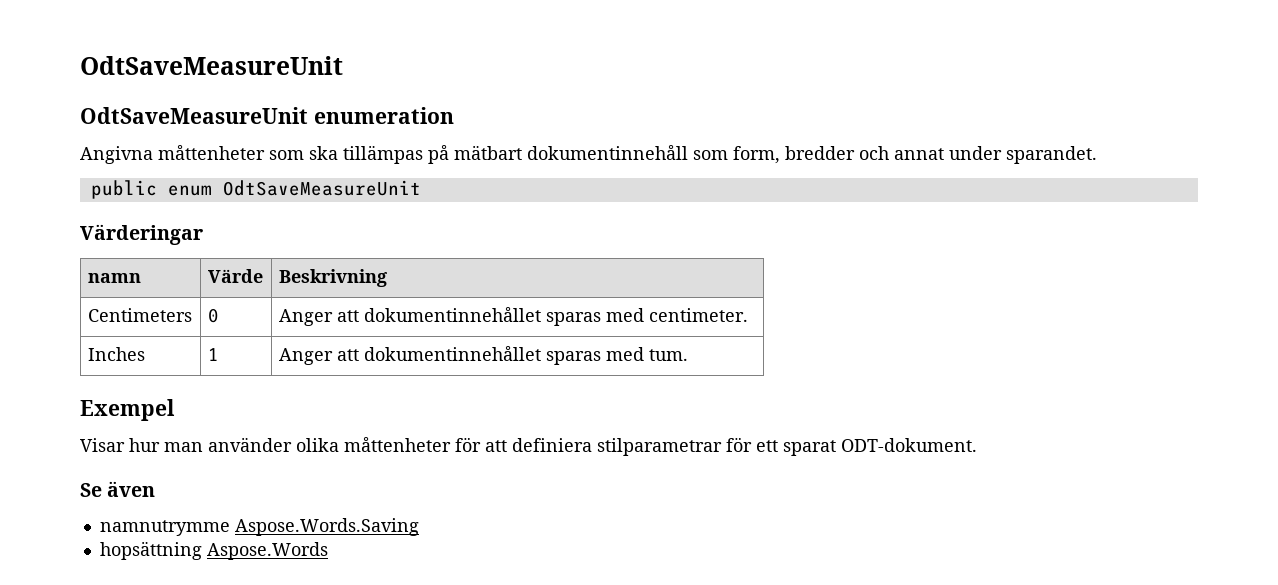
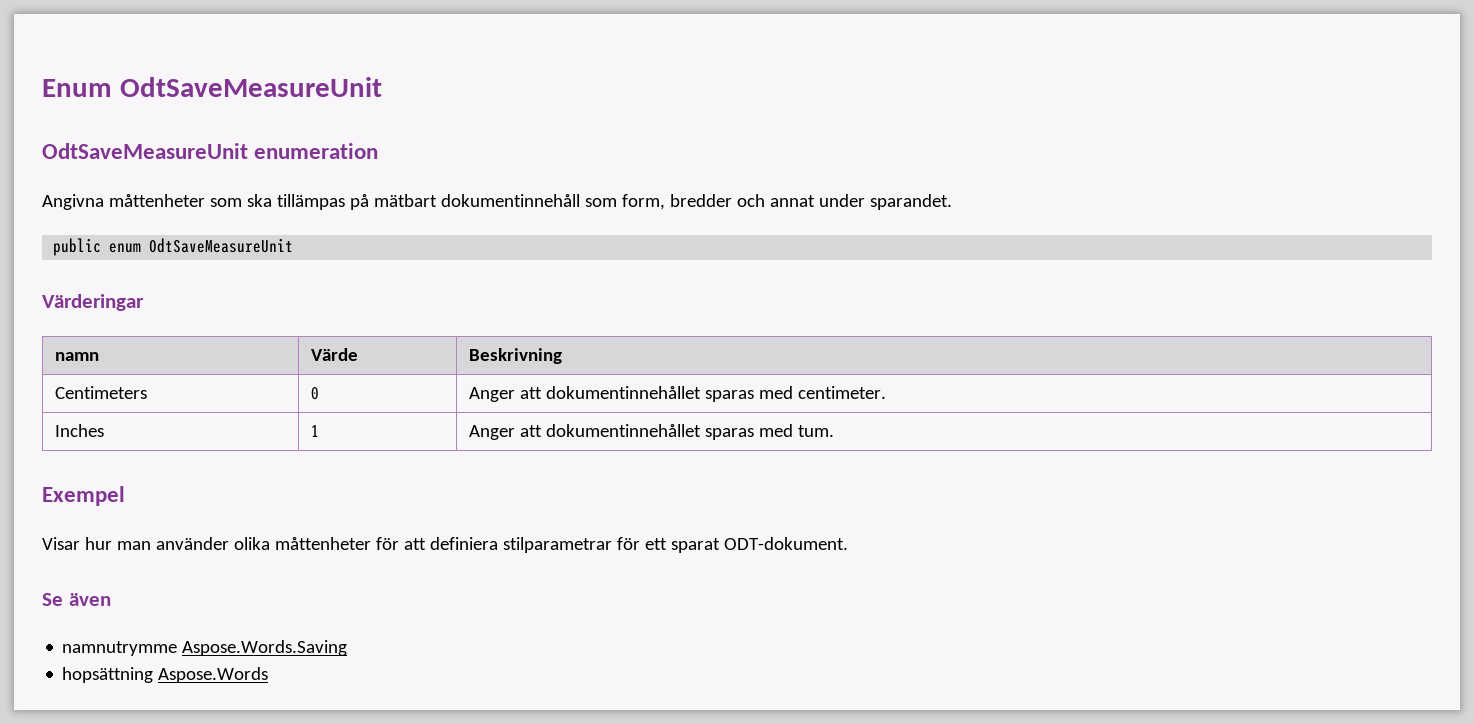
(80, 65) none -> [42,79,112,97] Enum

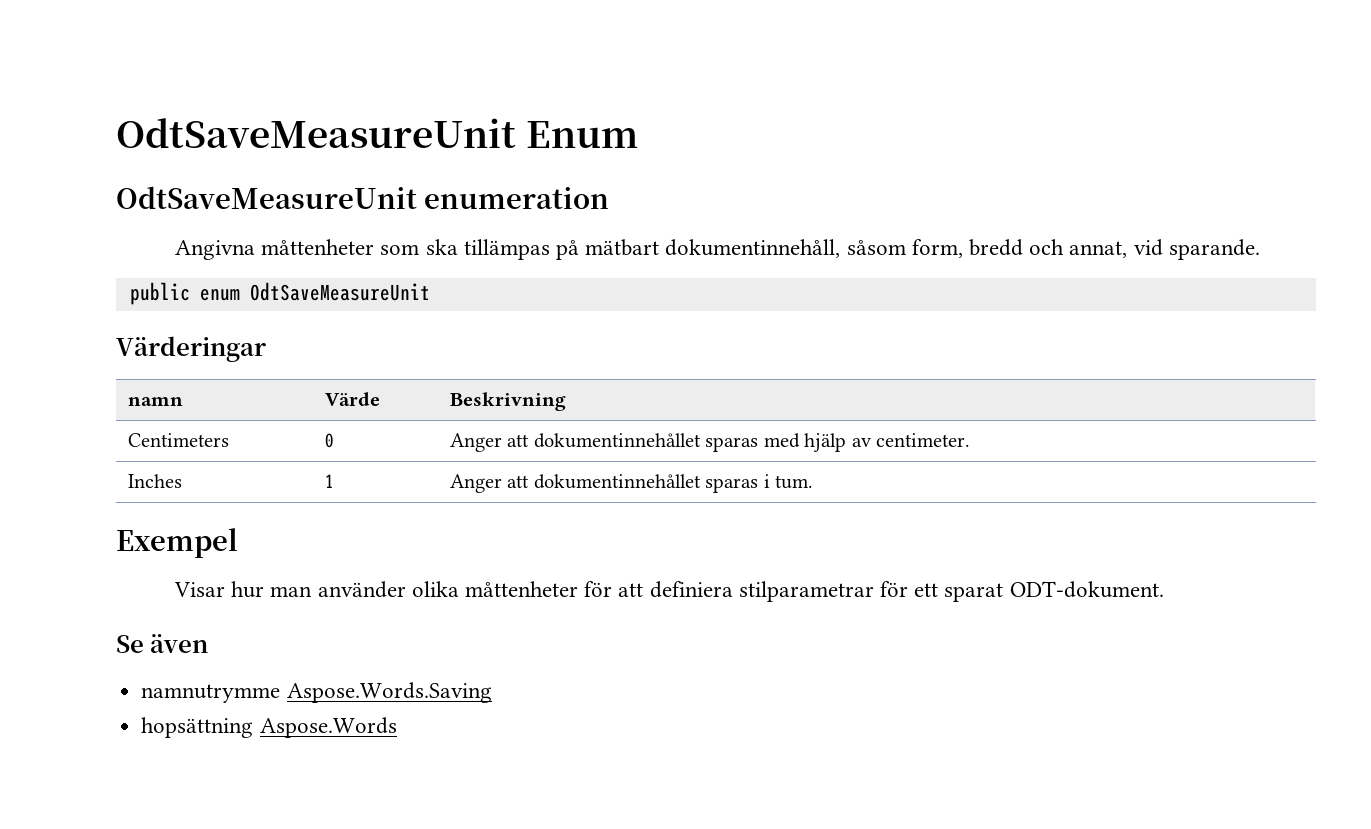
(42, 88) none -> [116,118,516,148] OdtSaveMeasureUnit
[119,77,382,97] OdtSaveMeasureUnit -> (638, 134) none
[440,194,952,210] dokumentinnehåll som form, bredder och annat under sparandet. -> [665,239,1260,260] dokumentinnehåll, såsom form, bredd och annat, vid sparande.
(793, 392) none -> [804,433,872,452] hjälp av
[758,424,793,437] med -> [763,474,770,488] i

